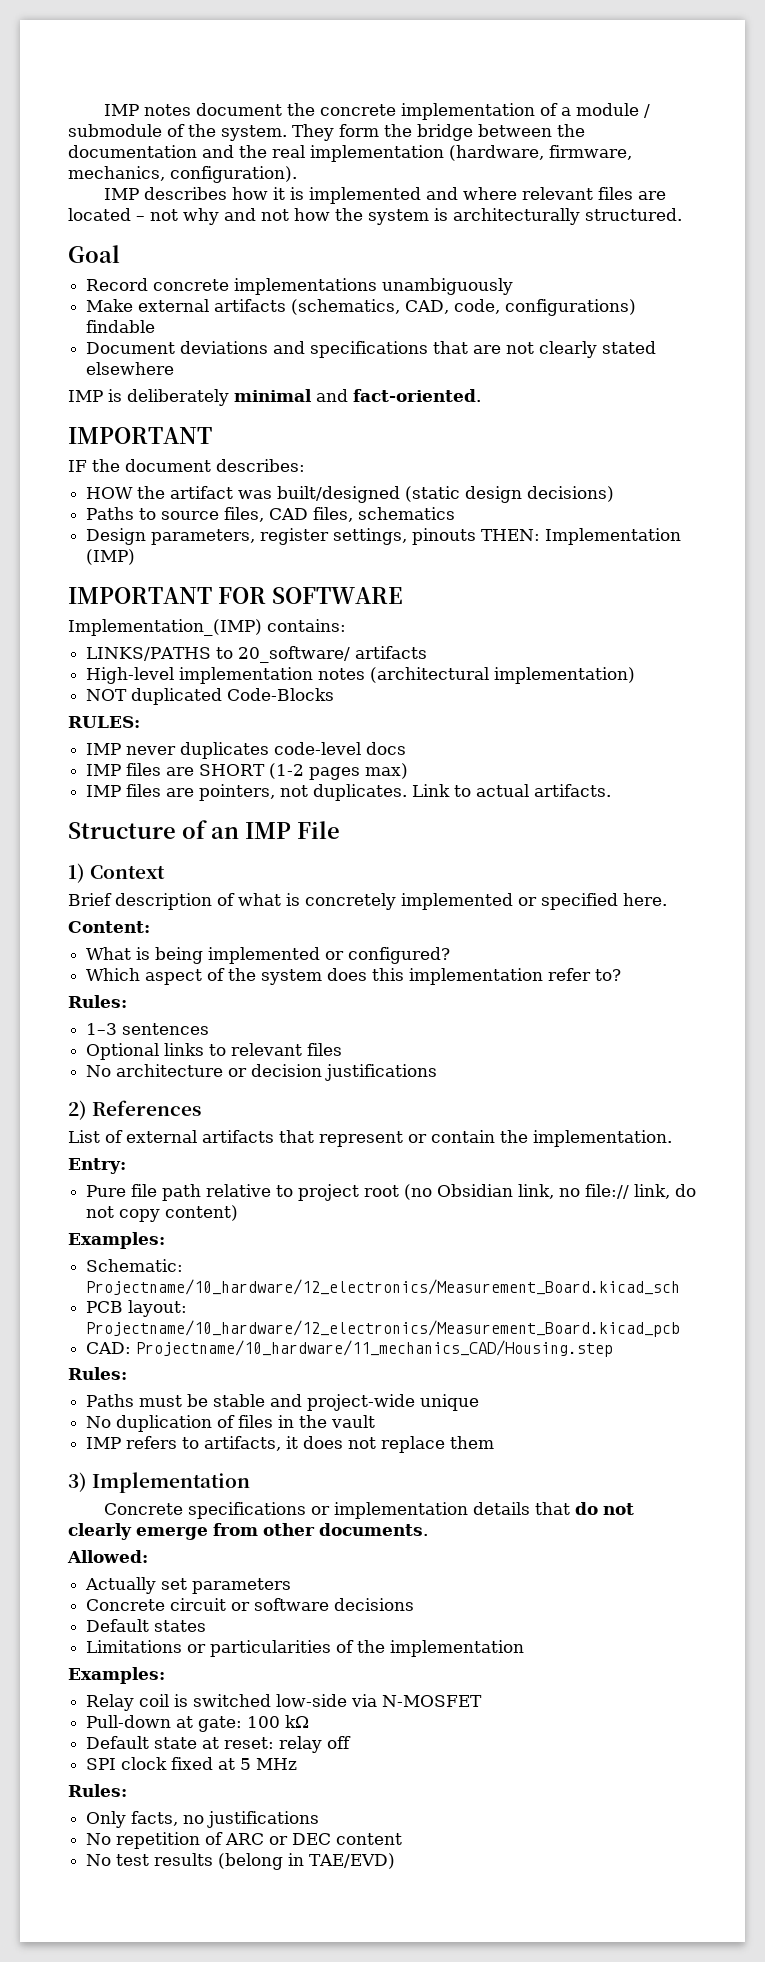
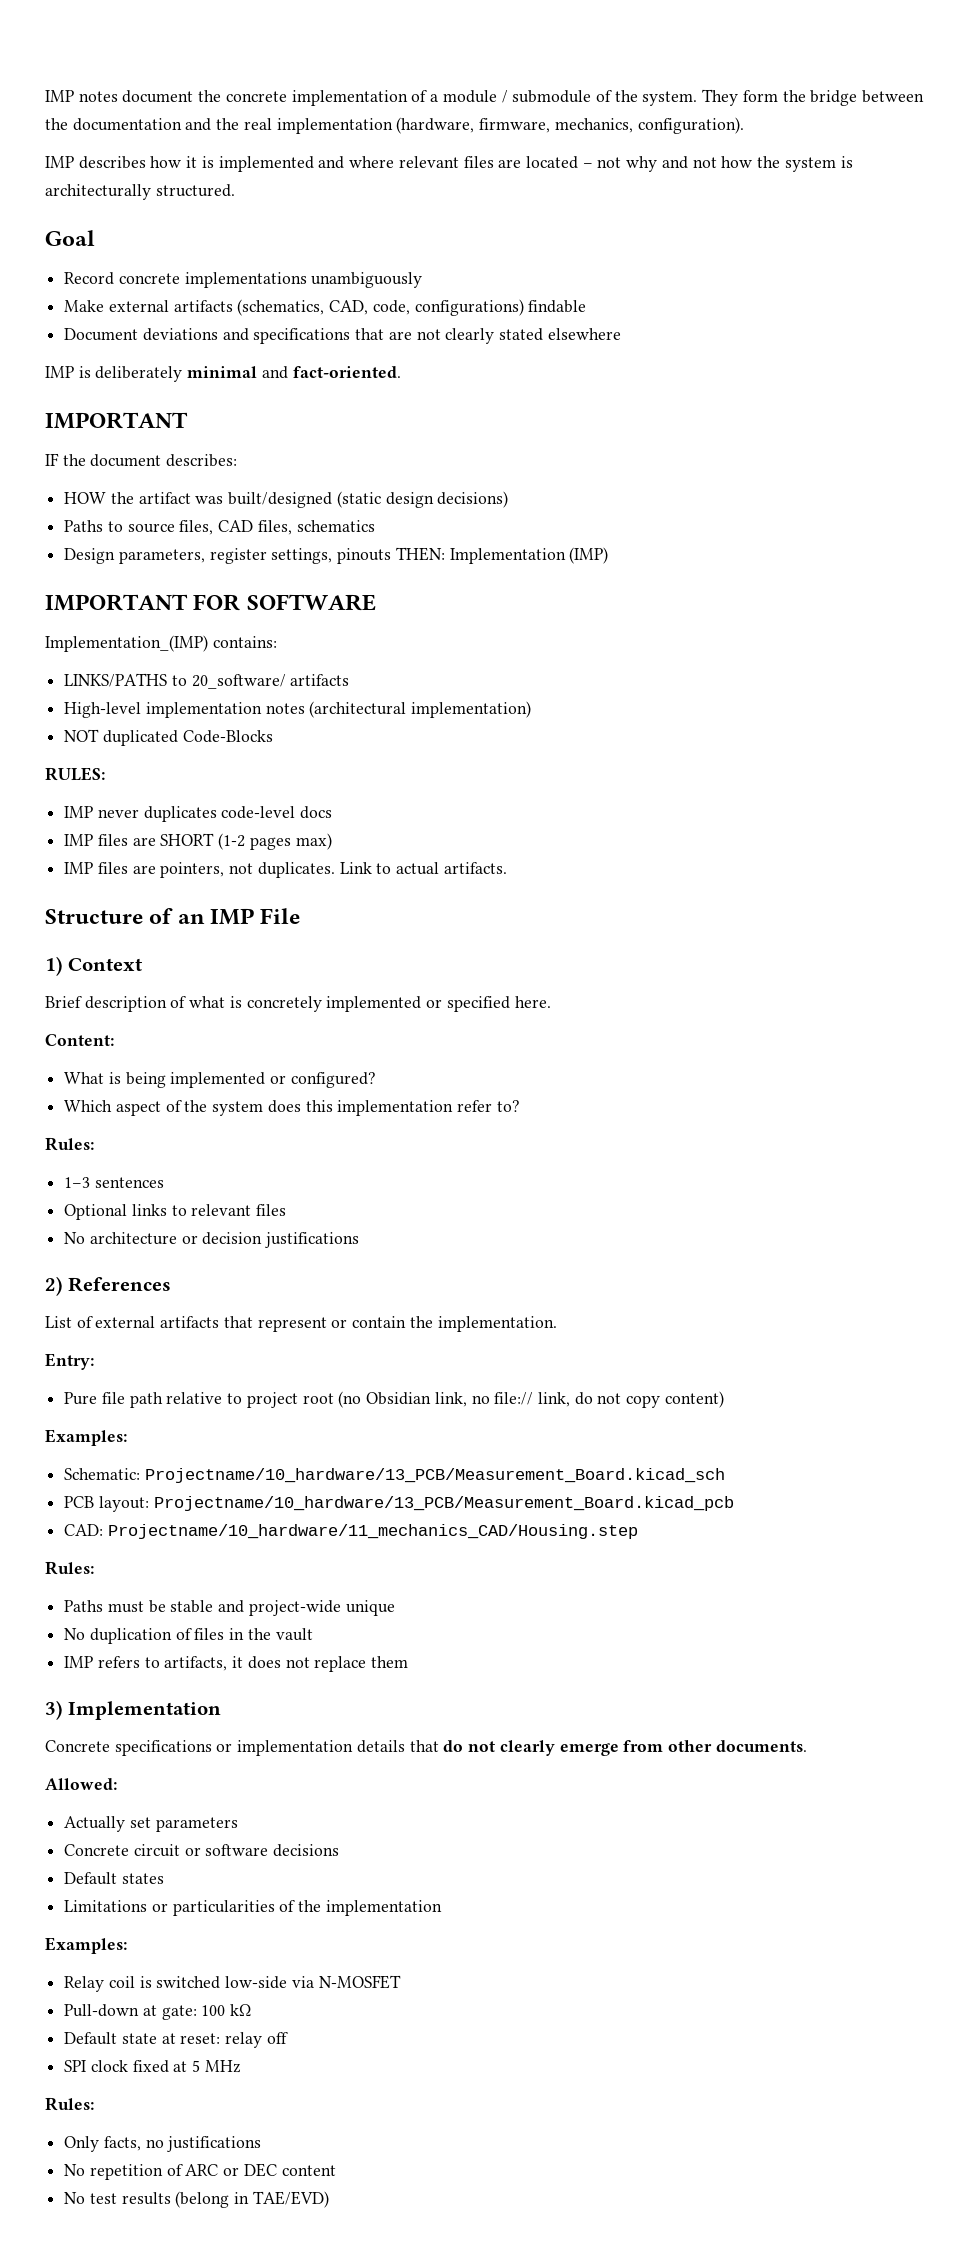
[86,1279,681,1295] Projectname/10_hardware/12_electronics/Measurement_Board.kicad_sch -> [144,1468,725,1483] Projectname/10_hardware/13_PCB/Measurement_Board.kicad_sch
[86,1320,681,1337] Projectname/10_hardware/12_electronics/Measurement_Board.kicad_pcb -> [153,1496,734,1511] Projectname/10_hardware/13_PCB/Measurement_Board.kicad_pcb

